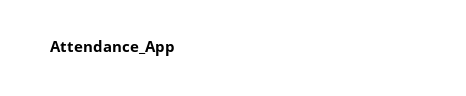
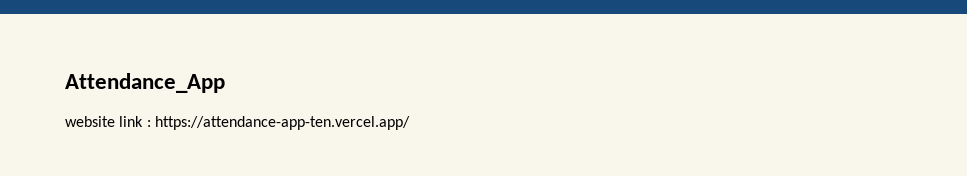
(175, 48) none -> [65,116,410,130] // website link : https://attendance-app-ten.vercel.app/

